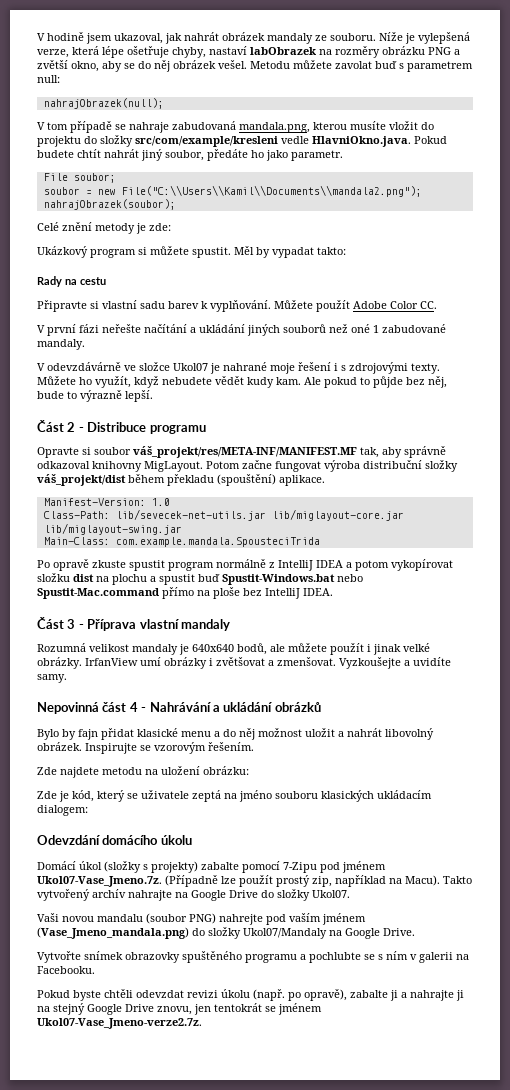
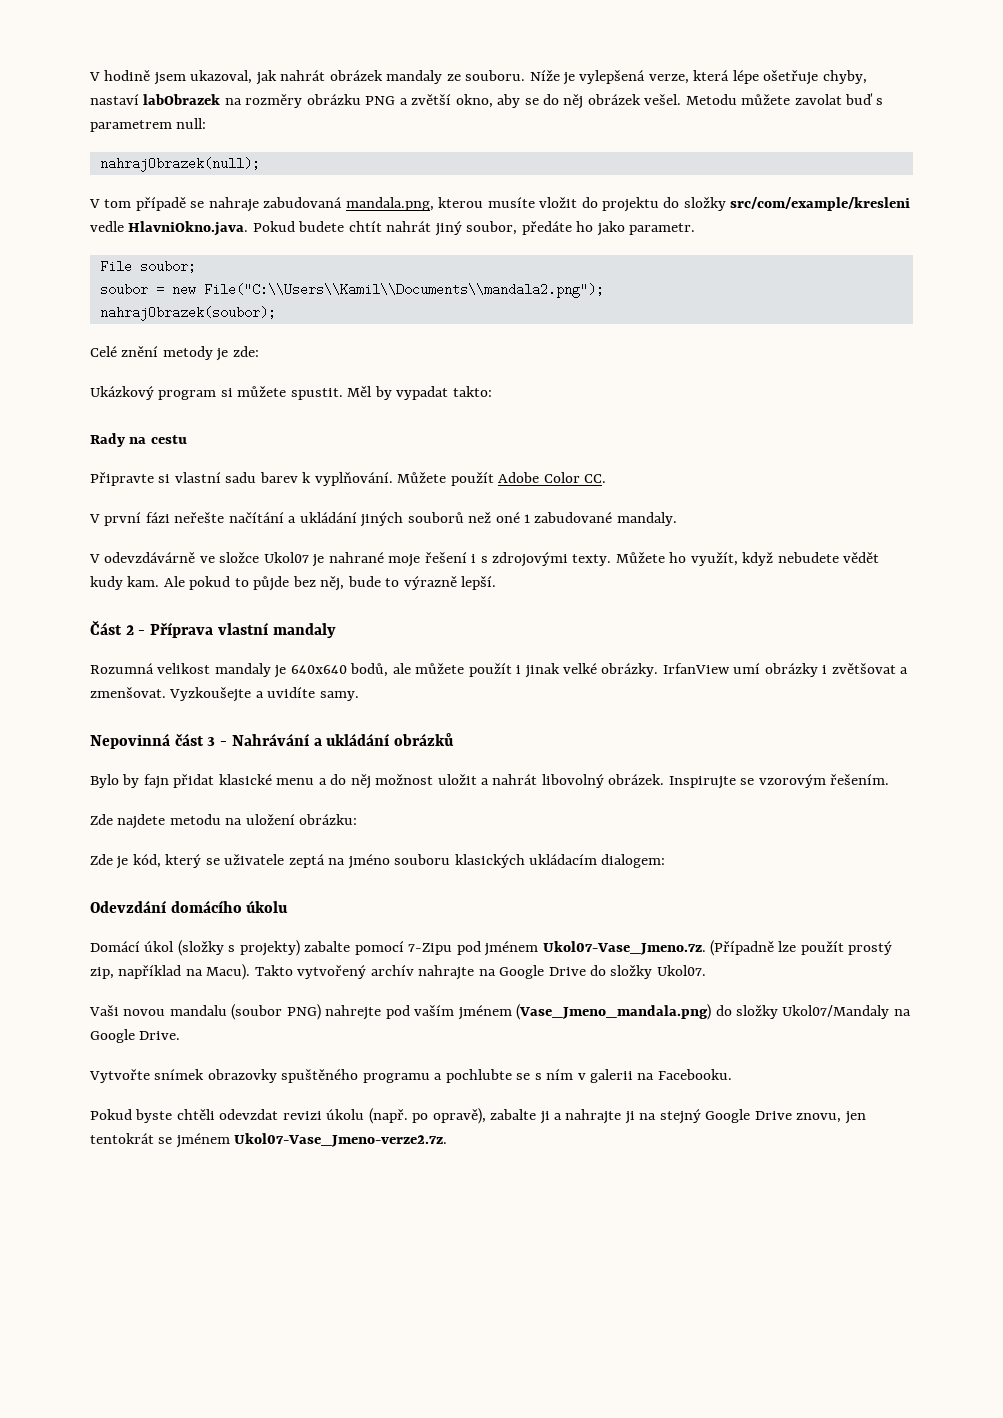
[87,422,206,434] [37,446,446,458] [37,460,458,472] [37,474,325,486] [43,498,170,506] [43,509,404,521] [43,523,182,535] [43,537,320,547] [37,559,453,571] [37,573,363,585] [37,587,333,599] [37,617,84,629] Distribuce programu // Opravte si soubor váš_projekt/res/META-INF/MANIFEST.MF tak, aby správně odkazoval knihovny MigLayout. Potom začne fungovat výroba distribuční složky váš_projekt/dist během překladu (spouštění) aplikace. // Manifest-Version: 1.0 // Class-Path: lib/sevecek-net-utils.jar lib/miglayout-core.jar lib/miglayout-swing.jar // Main-Class: com.example.mandala.SpousteciTrida // Po opravě zkuste spustit program normálně z IntelliJ IDEA a potom vykopírovat složku dist na plochu a spustit buď Spustit-Windows.bat nebo Spustit-Mac.command přímo na ploše bez IntelliJ IDEA. // Část 3 - -> (146, 632) none
[129,702,138,712] 4 -> [207,737,216,746] 3

